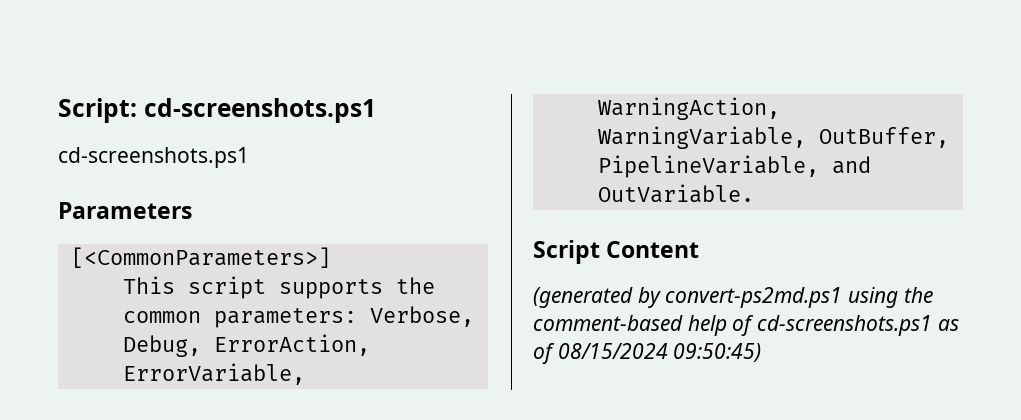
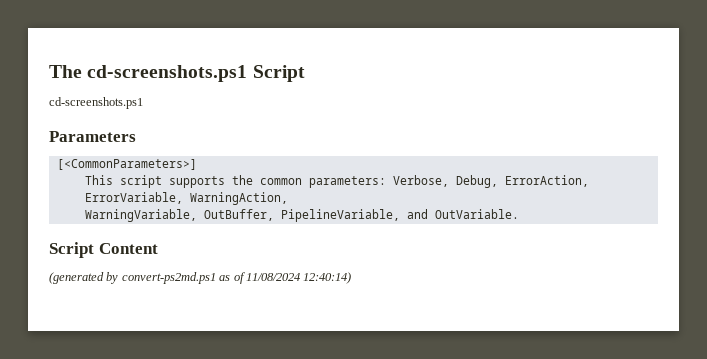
[58,98,376,123] Script: cd-screenshots.ps1 -> [49,65,305,82] The cd-screenshots.ps1 Script
[848,287,933,308] [533,315,959,336] [533,343,762,364] using the comment-based help of cd-screenshots.ps1 as of 08/15/2024 09:50:45) -> [219,272,352,284] as of 11/08/2024 12:40:14)

